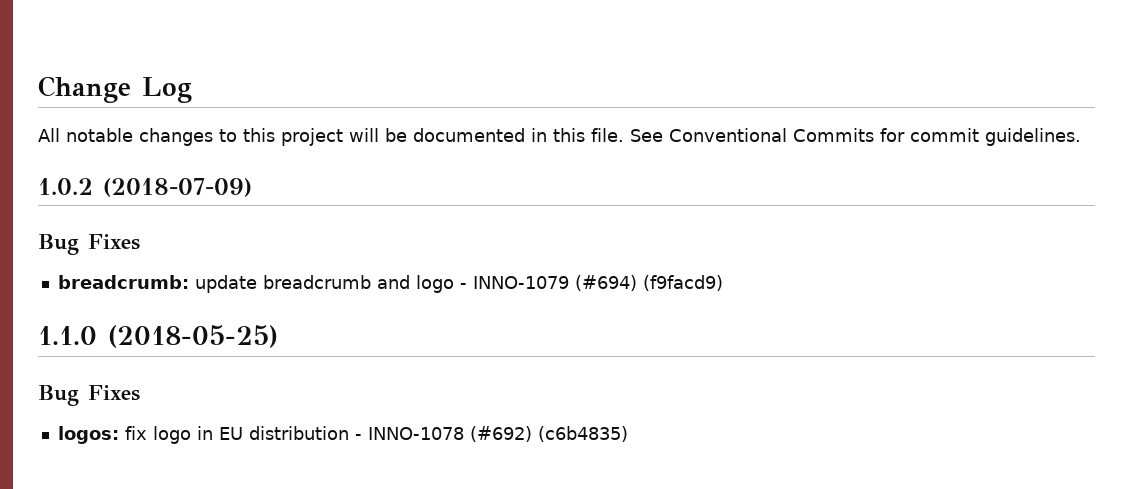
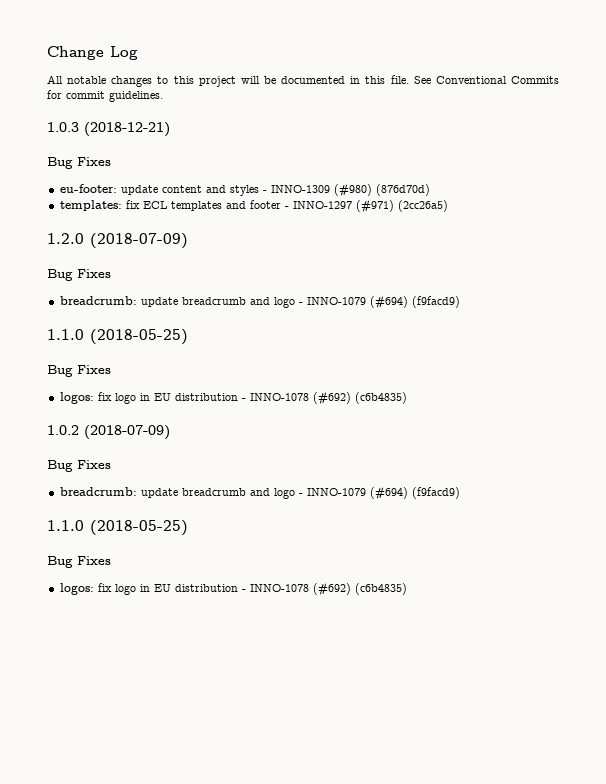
(1081, 137) none -> [47,122,170,137] [47,157,111,169] [59,183,430,197] [59,199,448,213] [47,233,188,249] [47,269,111,281] [59,295,460,309] [47,329,188,345] [47,365,111,377] [59,391,407,405] // 1.0.3 (2018-12-21) // Bug Fixes // eu-footer: update content and styles - INNO-1309 (#980) (876d70d) // templates: fix ECL templates and footer - INNO-1297 (#971) (2cc26a5) // 1.2.0 (2018-07-09) // Bug Fixes // breadcrumb: update breadcrumb and logo - INNO-1079 (#694) (f9facd9) // 1.1.0 (2018-05-25) // Bug Fixes // logos: fix logo in EU distribution - INNO-1078 (#692) (c6b4835)

